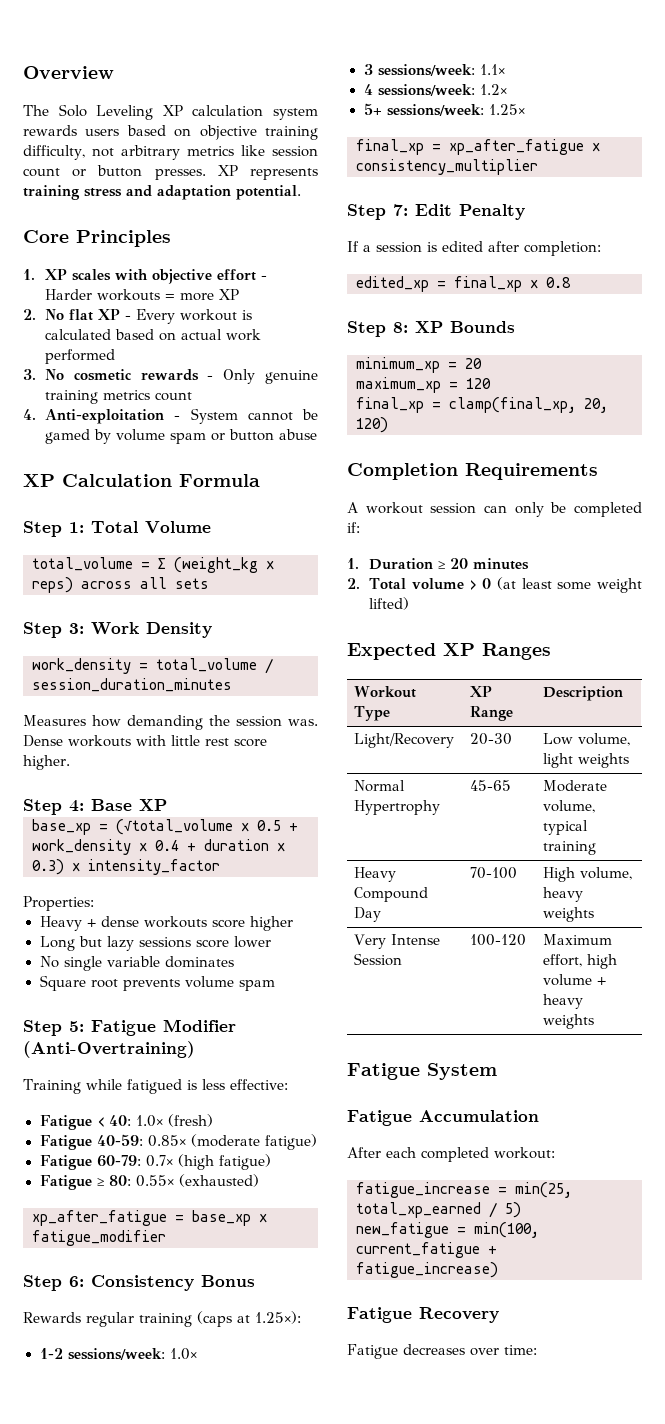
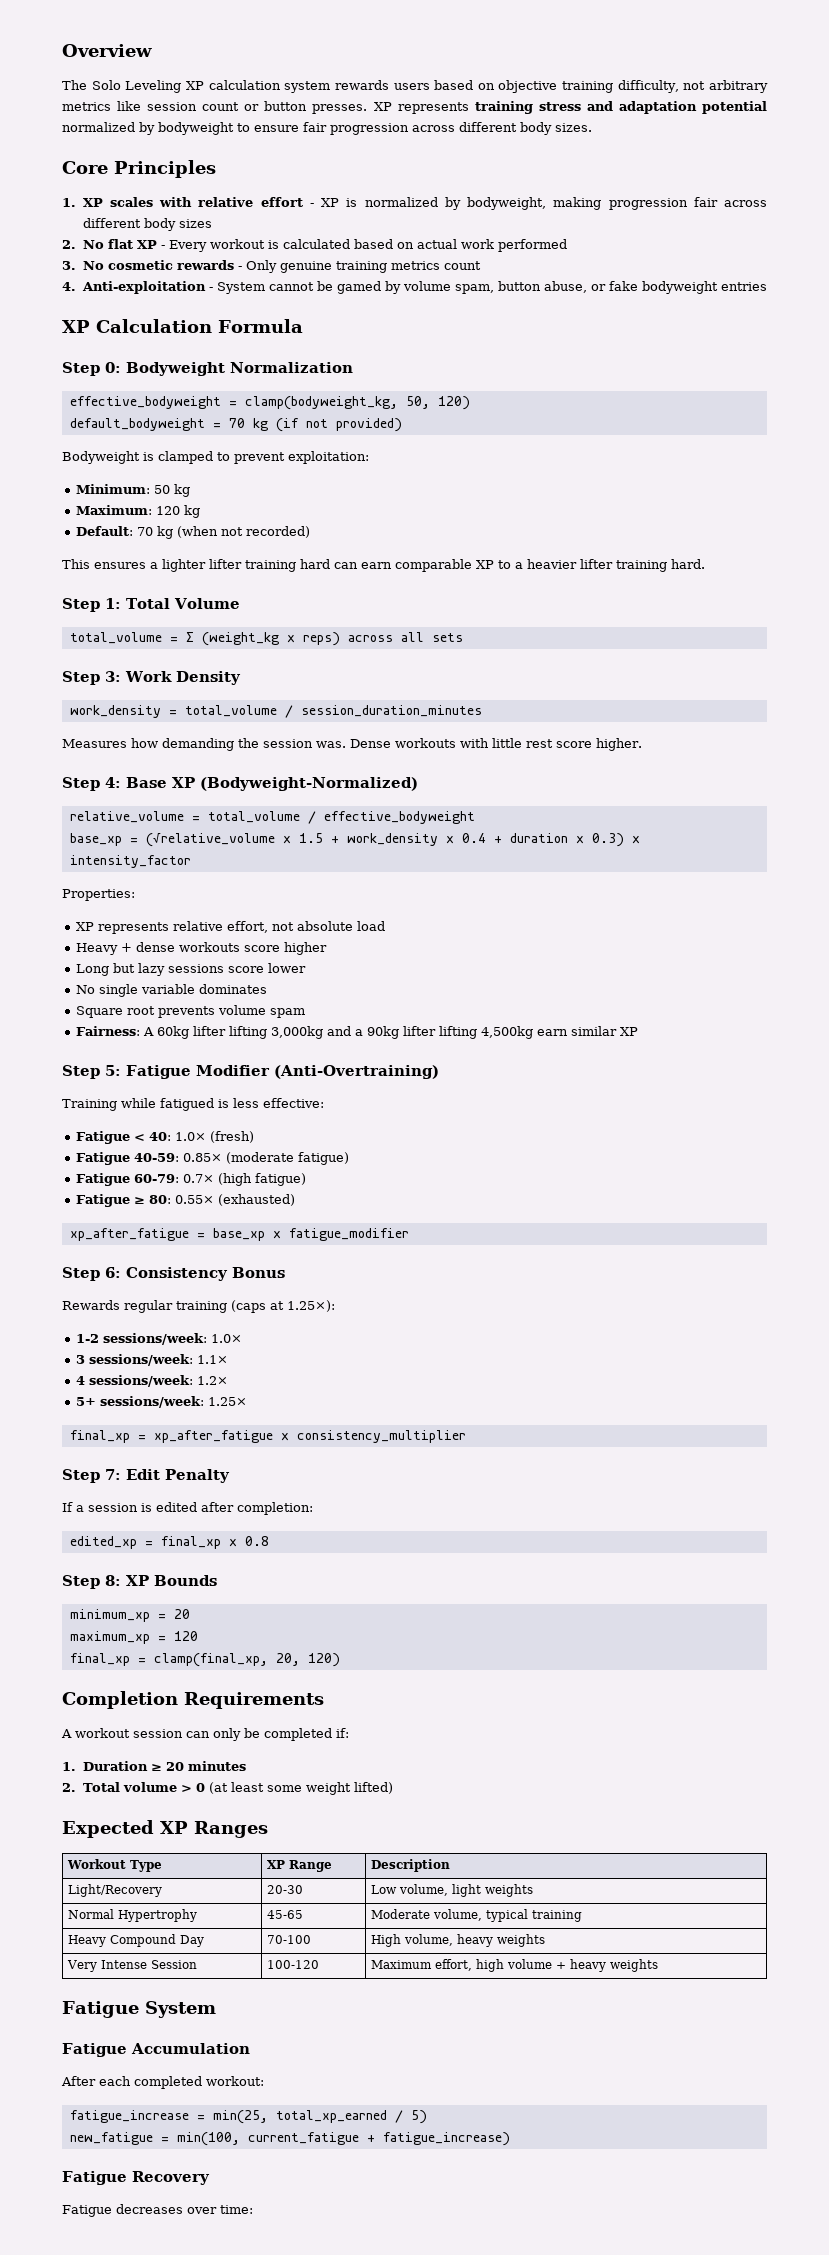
[236,185,301,200] potential. -> [702,101,768,114] [62,122,592,135] potential normalized by bodyweight to ensure fair progression across different body sizes.
[152,269,213,284] objective -> [198,197,254,207] relative
[45,289,240,301] Harder workouts = more XP -> [321,197,767,210] [82,218,212,231] XP is normalized by bodyweight, making progression fair across different body sizes
[170,429,318,444] [23,474,260,487] spam or button abuse // XP Calculation Formula -> [454,281,767,294] [62,319,303,333] [62,362,353,376] [69,396,470,410] [69,418,402,432] [62,451,369,464] [76,484,191,497] [76,505,201,518] [76,526,311,539] [62,559,705,572] spam, button abuse, or fake bodyweight entries // XP Calculation Formula // Step 0: Bodyweight Normalization // effective_bodyweight = clamp(bodyweight_kg, 50, 120) // default_bodyweight = 70 kg (if not provided) // Bodyweight is clamped to prevent exploitation: // Minimum: 50 kg // Maximum: 120 kg // Default: 70 kg (when not recorded) // This ensures a lighter lifter training hard can earn comparable XP to a heavier lifter training hard.
(167, 805) none -> [200,777,418,791] [69,811,475,824] (Bodyweight-Normalized) // relative_volume = total_volume / effective_bodyweight
[116,819,281,835] (√total_volume × 0.5 -> [145,833,323,847] (√relative_volume × 1.5
(94, 903) none -> [76,921,386,934] // XP represents relative effort, not absolute load
(275, 985) none -> [76,1026,639,1039] // Fairness: A 60kg lifter lifting 3,000kg and a 90kg lifter lifting 4,500kg earn similar XP

